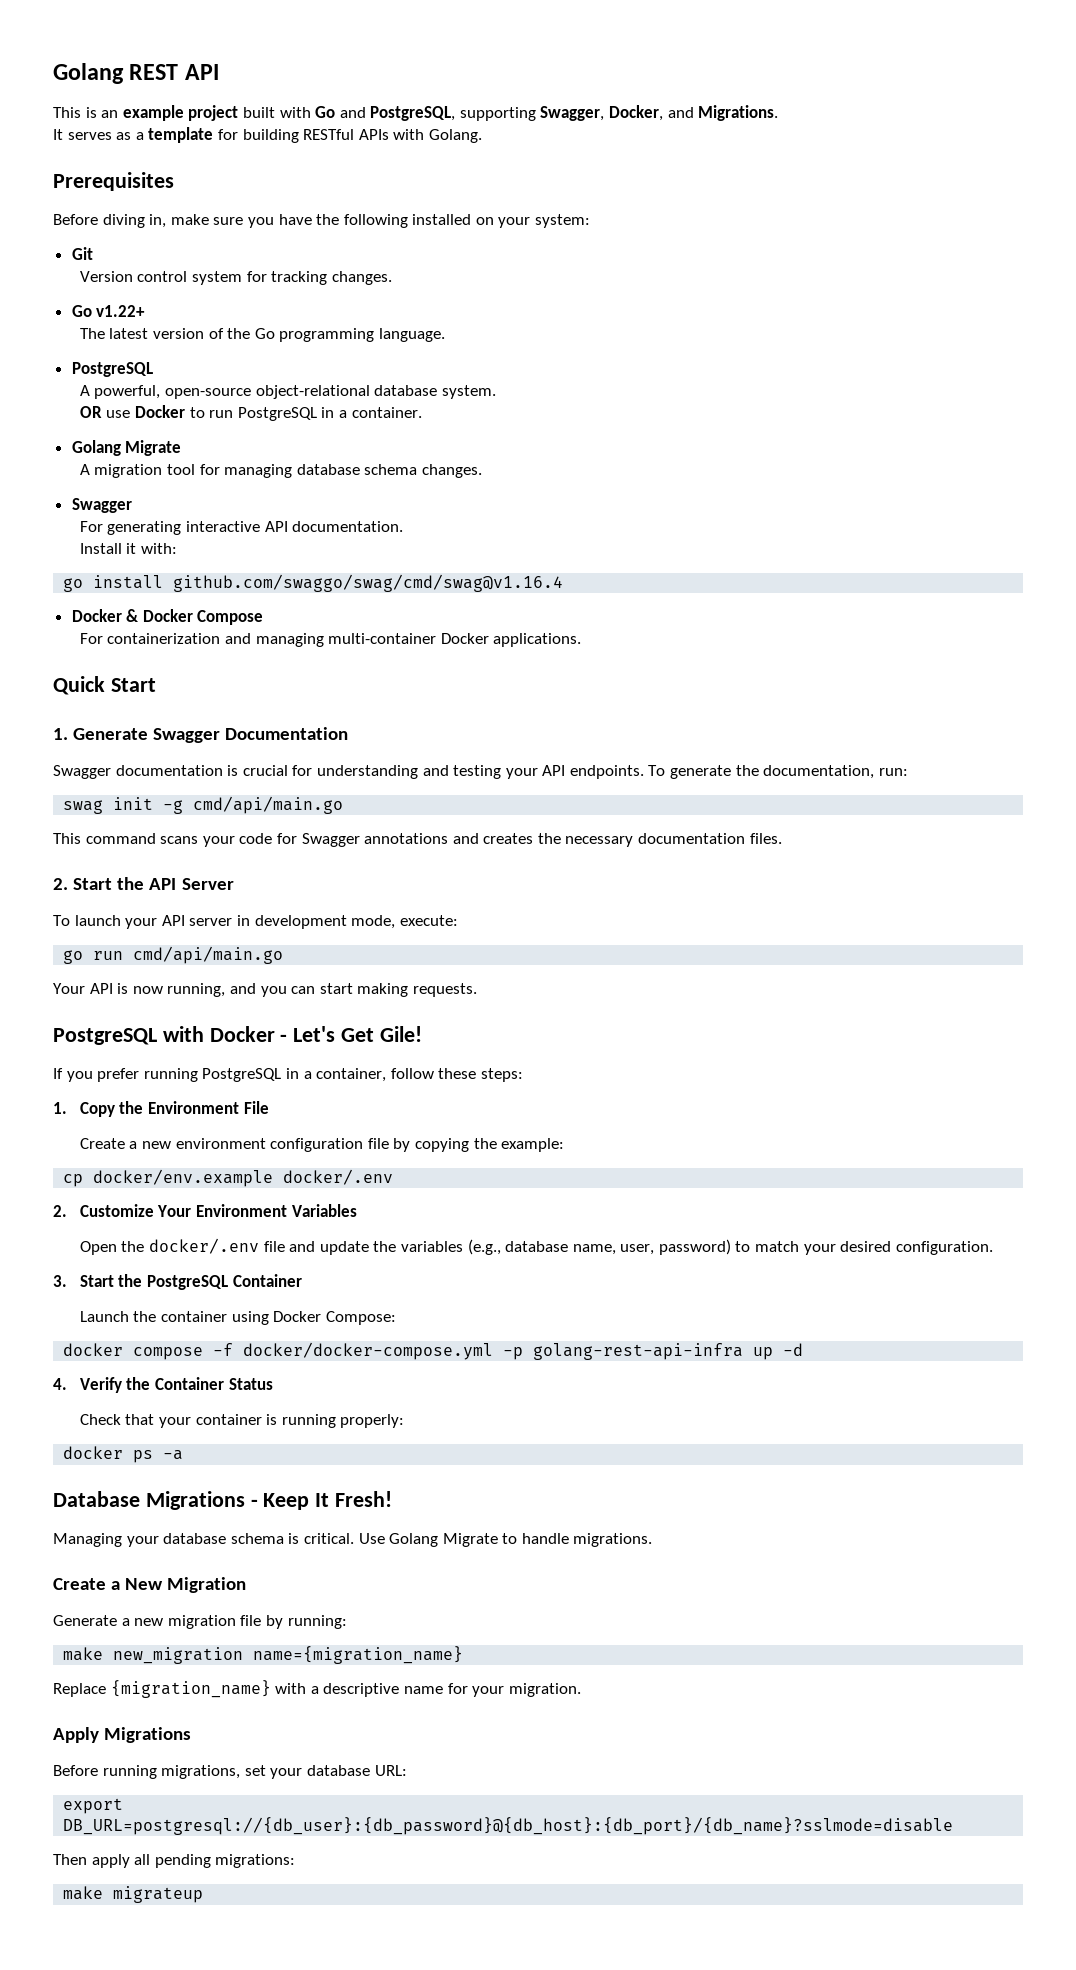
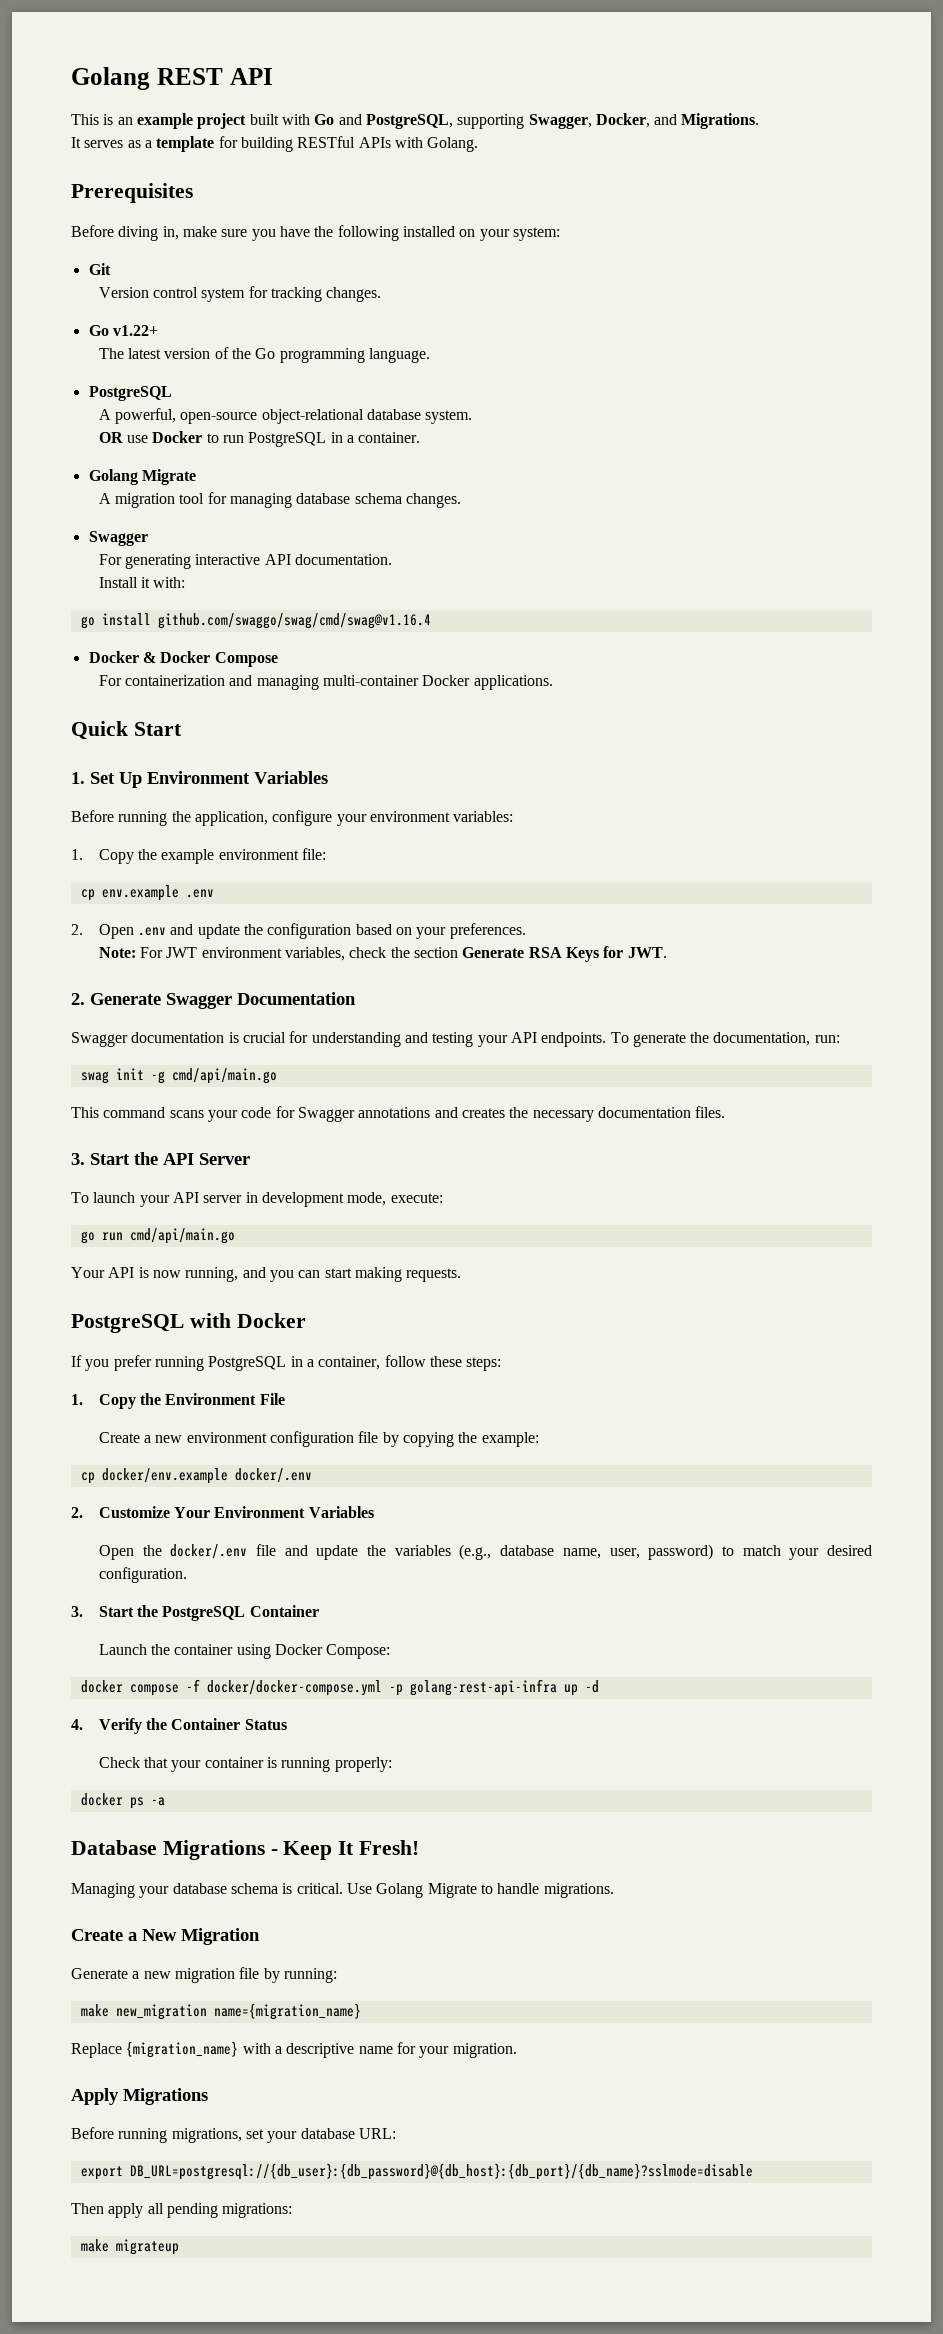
(68, 734) none -> [90,771,328,788] [71,810,514,826] [71,848,327,864] [80,885,214,901] [71,923,526,939] [98,946,667,962] [71,993,85,1005] Set Up Environment Variables // Before running the application, configure your environment variables: // 1. Copy the example environment file: // cp env.example .env // 2. Open .env and update the configuration based on your preferences. // Note: For JWT environment variables, check the section Generate RSA Keys for JWT. // 2.
[53,878,68,890] 2. -> [71,1153,85,1165] 3.
[280,1026,422,1042] - Let's Get Gile! -> (306, 1320) none

